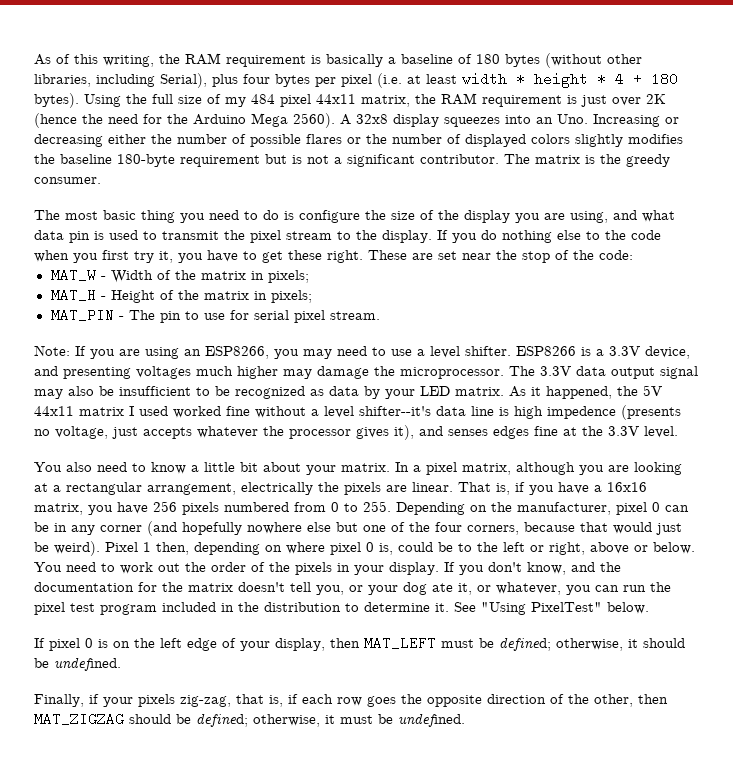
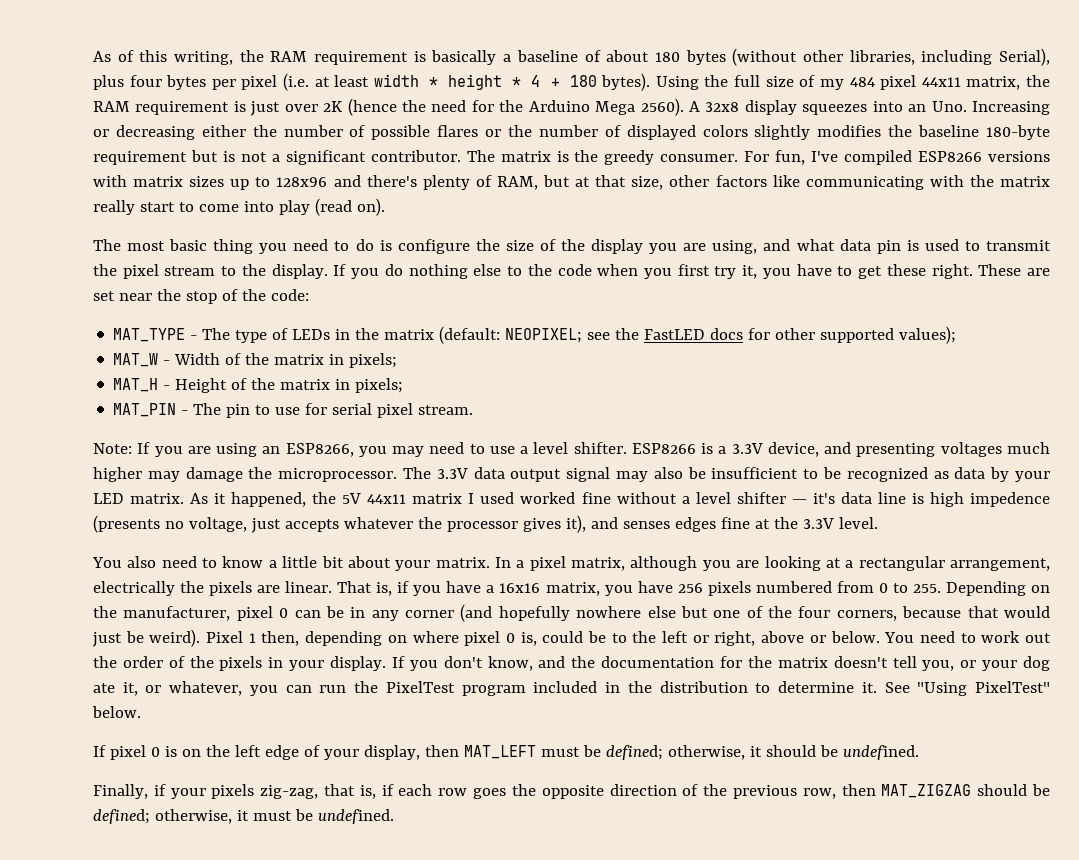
(472, 59) none -> [606,50,650,62] about
(101, 180) none -> [744,150,1050,165] [93,175,1050,190] [93,198,385,216] For fun, I've compiled ESP8266 versions with matrix sizes up to 128x96 and there's plenty of RAM, but at that size, other factors like communicating with the matrix really start to come into play (read on).
(633, 255) none -> [113,326,957,344] // MAT_TYPE - The type of LEDs in the matrix (default: NEOPIXEL; see the FastLED docs for other supported values);
[359,406,431,416] shifter--it's -> [736,492,835,504] shifter — it's
[34,602,95,615] pixel test -> [385,681,455,693] PixelTest
[594,694,633,707] other, -> [732,785,836,799] previous row,

